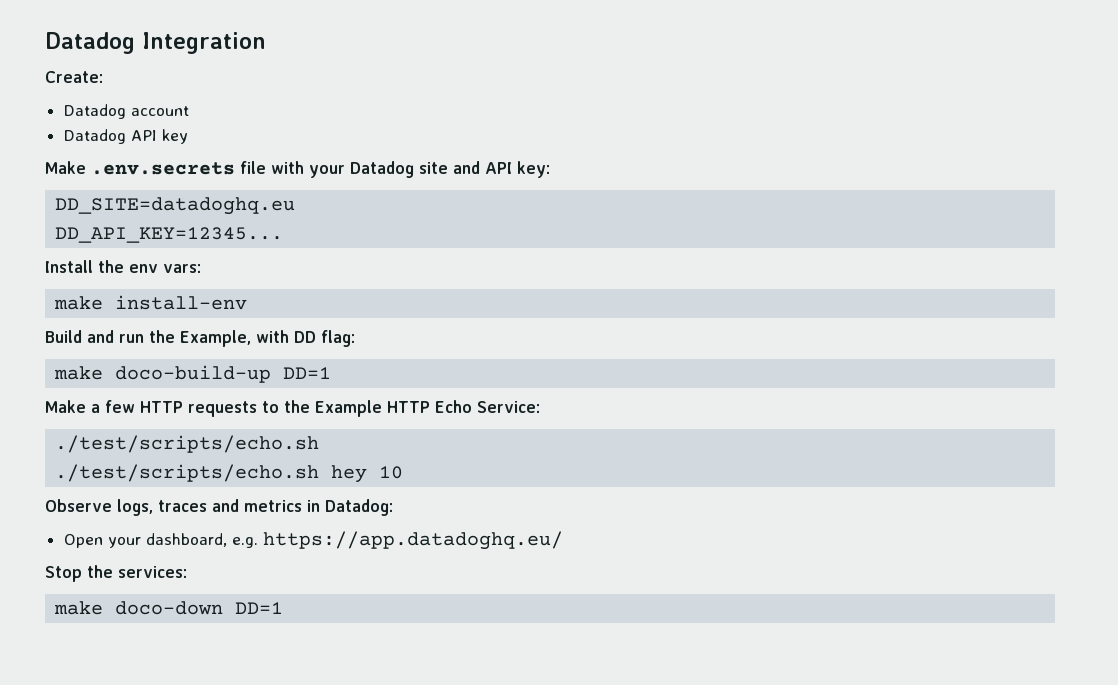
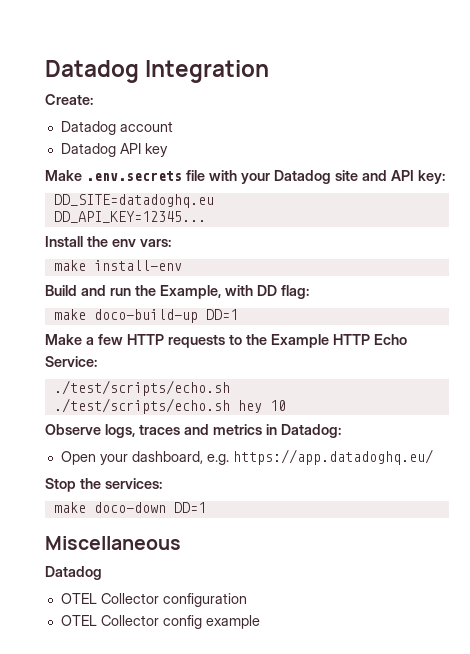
(284, 608) none -> [45,536,181,550] [45,566,102,580] [60,593,247,607] [60,615,260,629] // Miscellaneous // Datadog // OTEL Collector configuration // OTEL Collector config example

